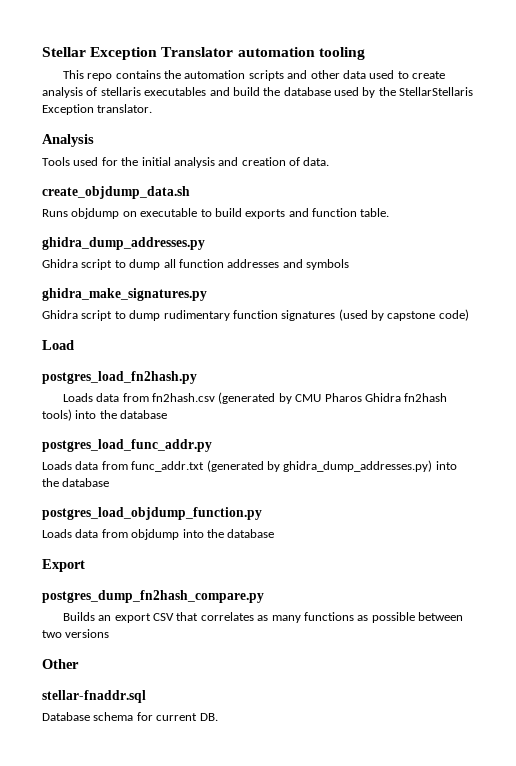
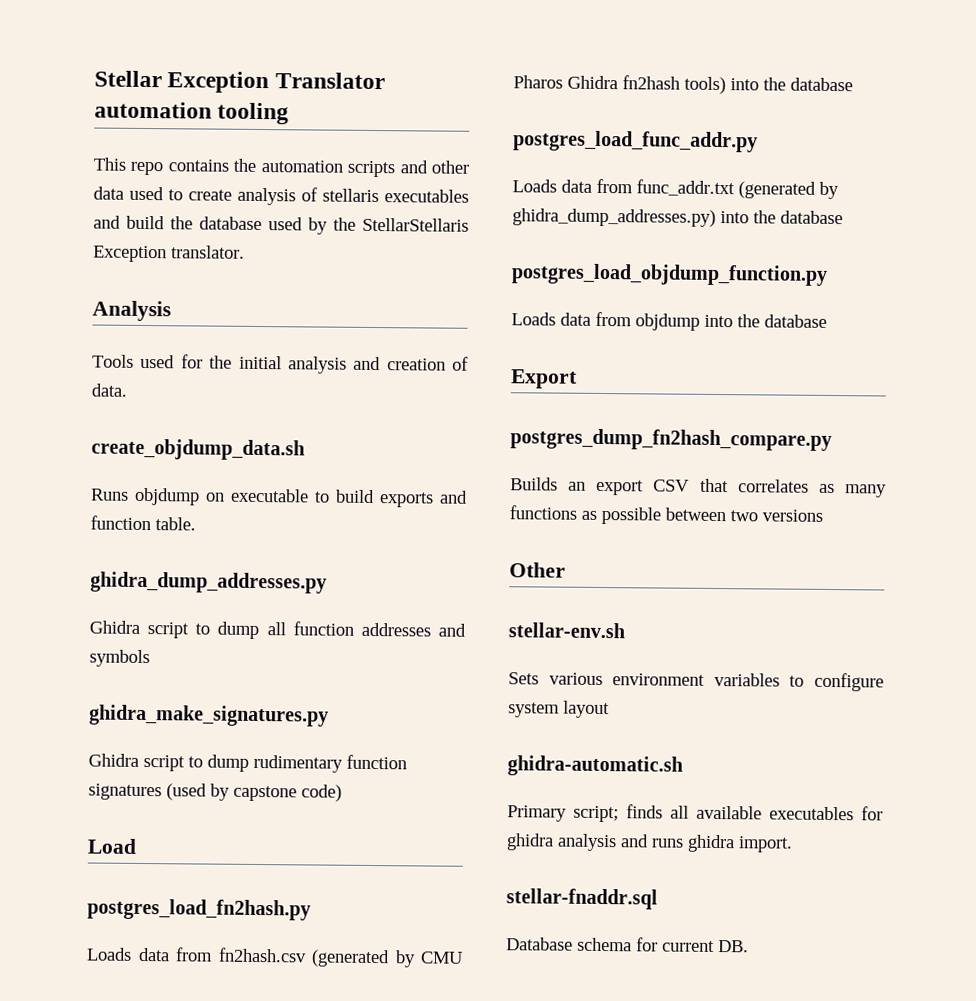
(79, 664) none -> [508,622,625,639] [508,672,884,692] [508,700,610,719] [507,755,683,777] [507,804,883,823] [506,833,793,853] // stellar-env.sh // Sets various environment variables to configure system layout // ghidra-automatic.sh // Primary script; finds all available executables for ghidra analysis and runs ghidra import.

